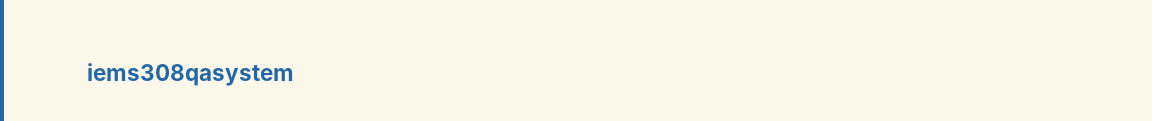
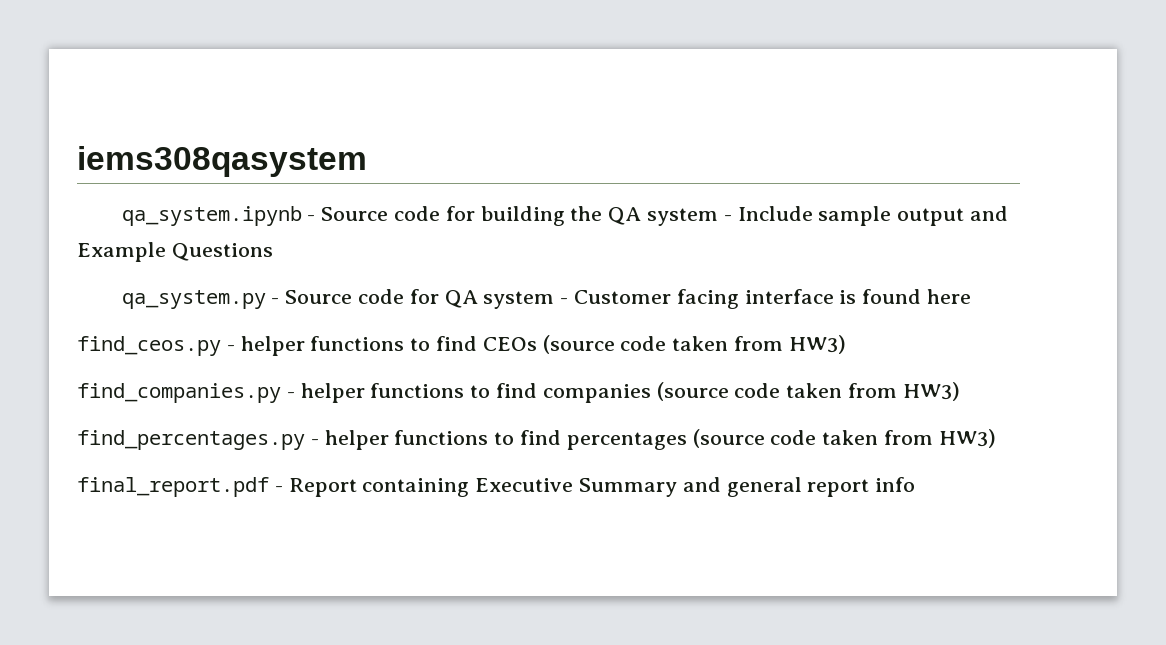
(294, 74) none -> [121,206,1009,226] [77,242,273,262] [121,289,972,309] [77,335,846,356] [77,382,960,403] [77,429,996,450] [77,477,916,497] // qa_system.ipynb - Source code for building the QA system - Include sample output and Example Questions // qa_system.py - Source code for QA system - Customer facing interface is found here // find_ceos.py - helper functions to find CEOs (source code taken from HW3) // find_companies.py - helper functions to find companies (source code taken from HW3) // find_percentages.py - helper functions to find percentages (source code taken from HW3) // final_report.pdf - Report containing Executive Summary and general report info

